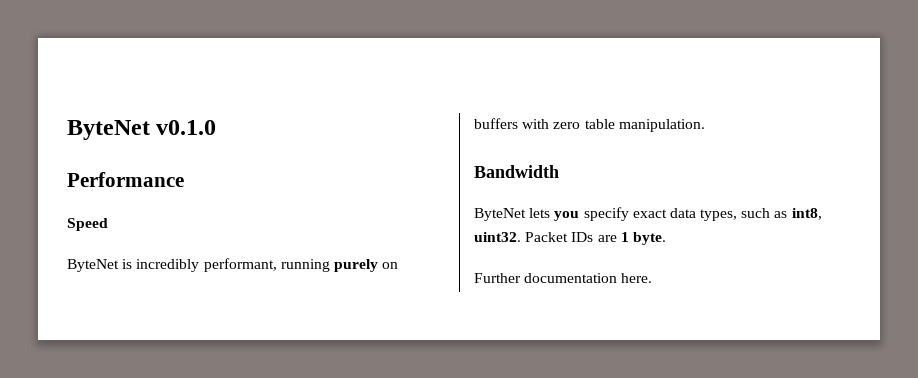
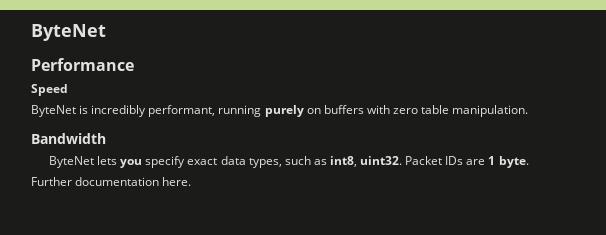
[67,120,217,140] ByteNet v0.1.0 -> [31,24,106,41] ByteNet

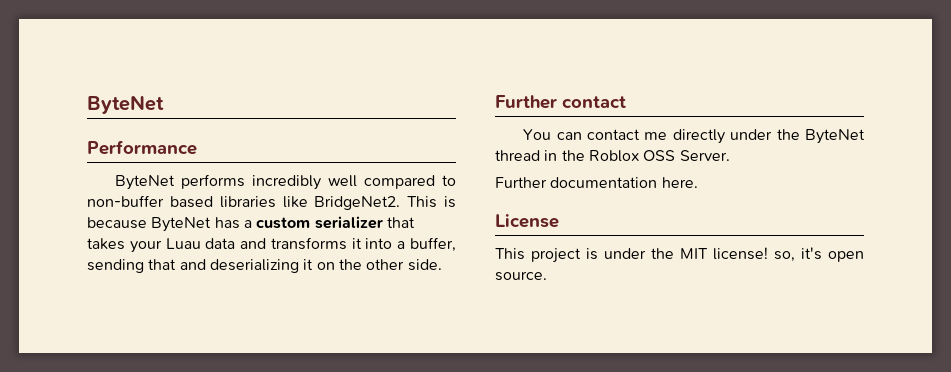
[31,84,68,96] [31,105,529,117] [31,133,106,144] [49,156,529,168] [31,177,192,186] Speed // ByteNet is incredibly performant, running purely on buffers with zero table manipulation. // Bandwidth // ByteNet lets you specify exact data types, such as int8, uint32. Packet IDs are 1 byte. // Further documentation here. -> [115,174,457,190] [87,195,456,210] [87,216,415,232] [87,237,456,253] [87,259,442,273] [495,95,626,109] [523,129,865,144] [495,150,730,162] [495,177,698,188] [495,214,559,228] [495,247,864,263] [495,271,547,281] ByteNet performs incredibly well compared to non-buffer based libraries like BridgeNet2. This is because ByteNet has a custom serializer that takes your Luau data and transforms it into a buffer, sending that and deserializing it on the other side. // Further contact // You can contact me directly under the ByteNet thread in the Roblox OSS Server. // Further documentation here. // License // This project is under the MIT license! so, it's open source.

